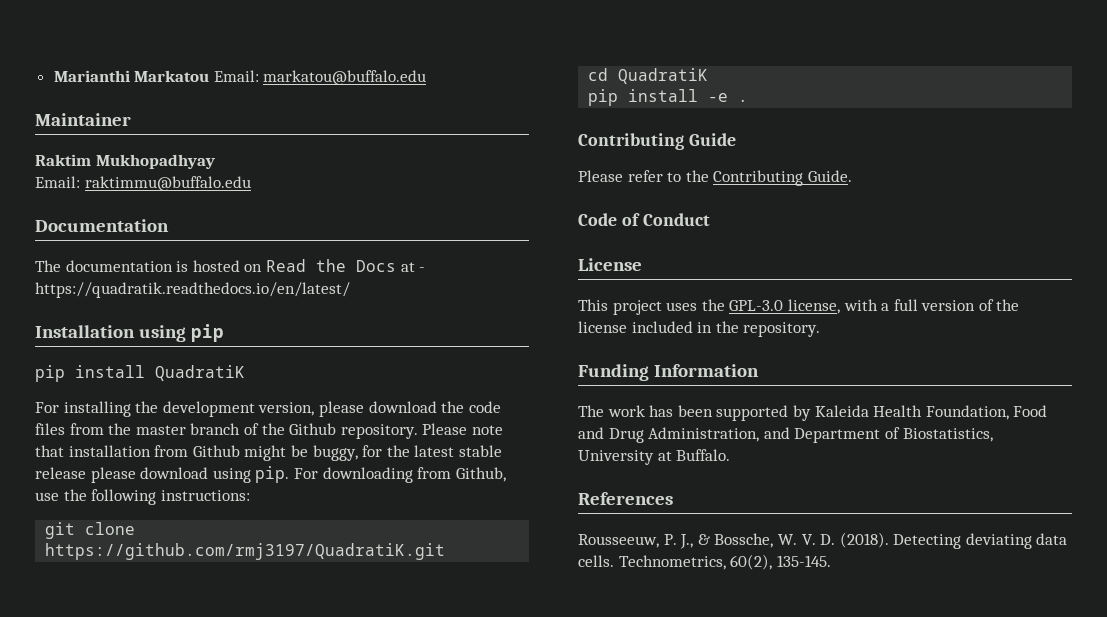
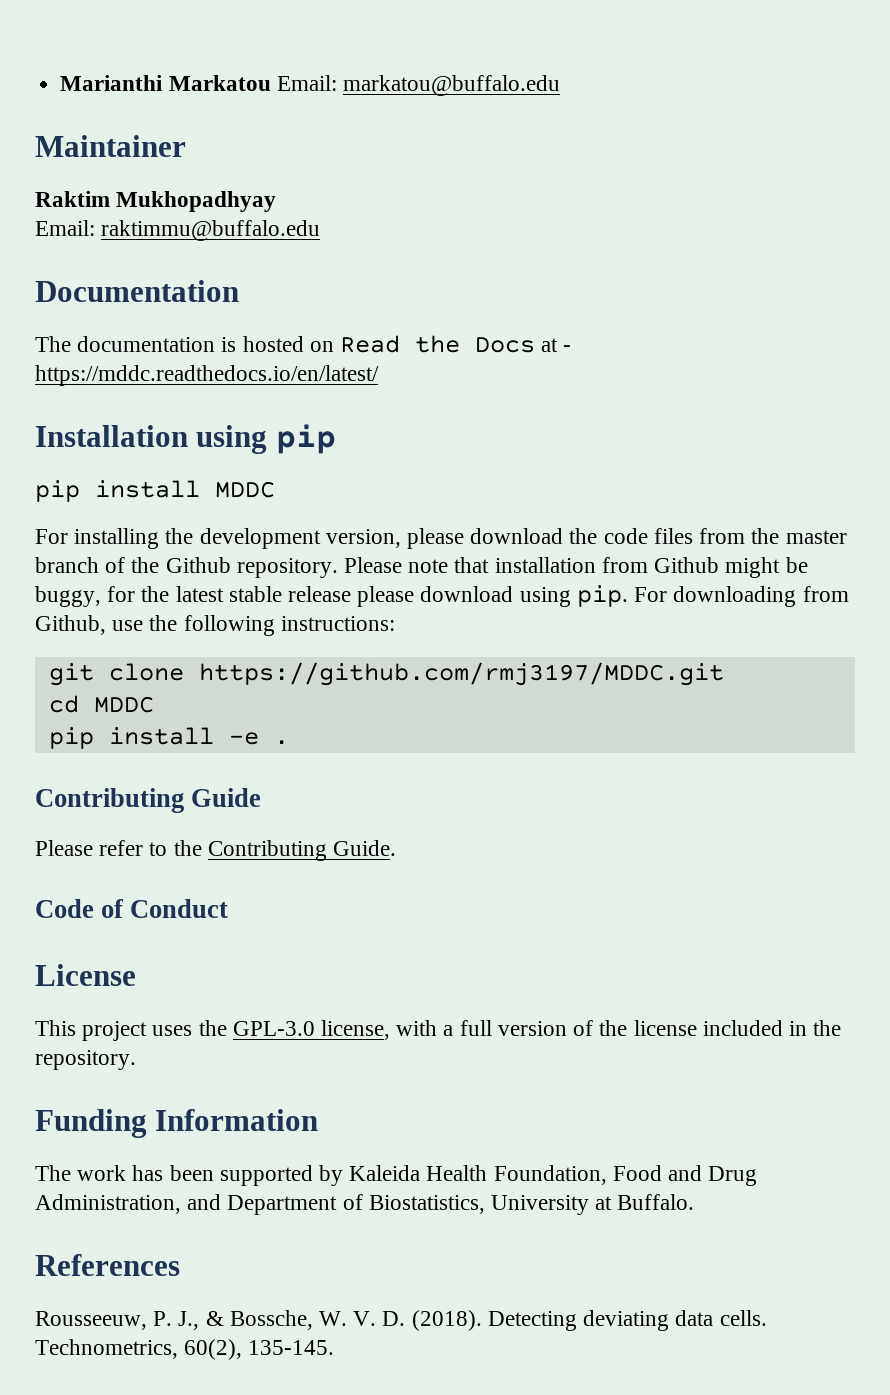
[35,282,350,298] https://quadratik.readthedocs.io/en/latest/ -> [35,365,379,386] https://mddc.readthedocs.io/en/latest/
[155,365,245,381] QuadratiK -> [215,481,275,498] MDDC
[45,543,446,560] https://github.com/rmj3197/QuadratiK.git -> [198,662,724,686] https://github.com/rmj3197/MDDC.git
[618,68,709,84] QuadratiK -> [93,696,154,713] MDDC

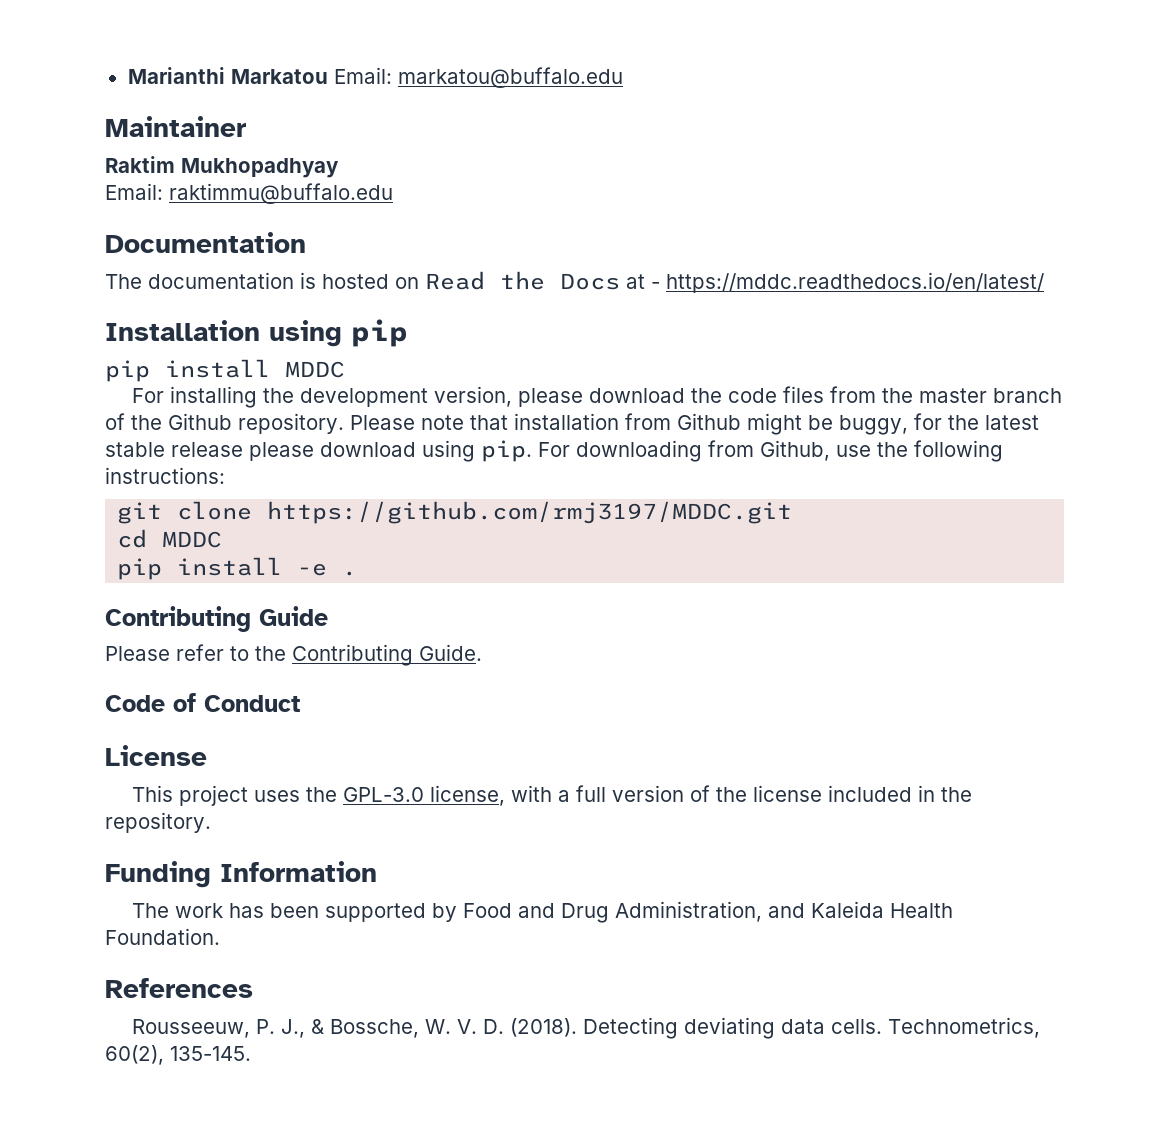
[349,1165,607,1185] Kaleida Health Foundation, -> (458, 912) none
[227,1194,695,1215] Department of Biostatistics, University at Buffalo. -> [811,901,954,918] [105,928,220,945] Kaleida Health Foundation.

